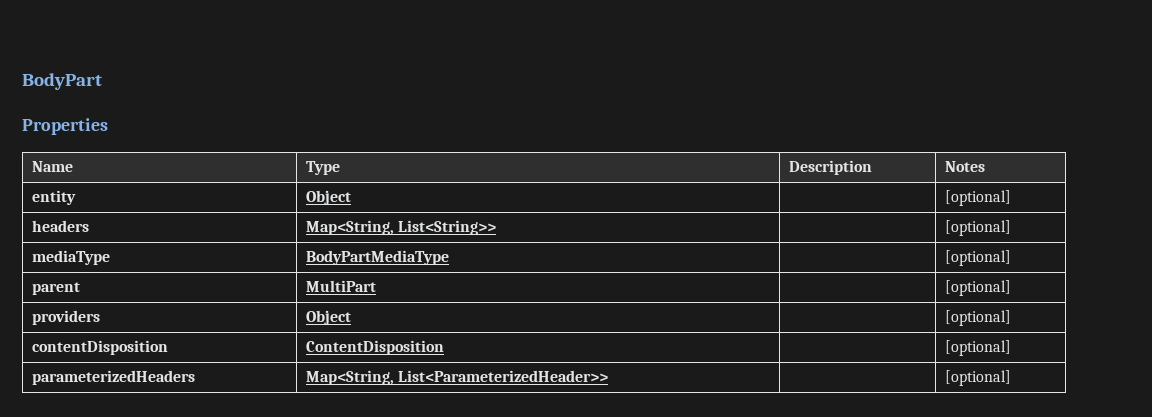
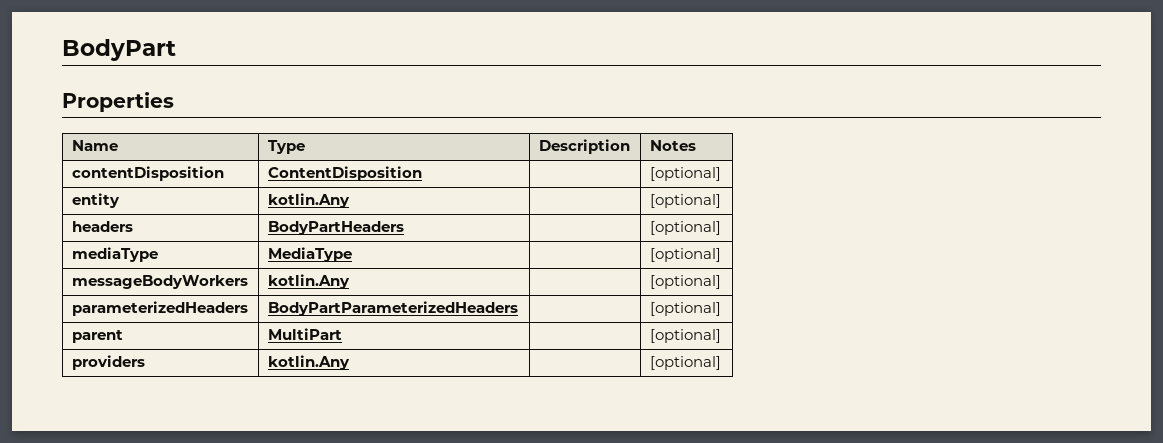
(986, 166) none -> [71,166,224,181] [267,166,422,181] [649,167,721,181] // contentDisposition | ContentDisposition | | [optional]
[306,190,352,205] Object -> [267,193,350,208] kotlin.Any
[306,220,497,235] Map<String, List<String>> -> [267,221,404,235] BodyPartHeaders
[306,250,450,265] BodyPartMediaType -> [267,247,352,262] [649,248,721,262] [71,275,248,289] [267,274,350,289] [649,275,721,289] [71,301,248,316] [267,301,518,316] MediaType | | [optional] // messageBodyWorkers | kotlin.Any | | [optional] // parameterizedHeaders | BodyPartParameterizedHeaders
[306,310,352,325] [945,310,1012,326] [32,340,169,355] [306,340,445,355] [945,340,1012,356] [32,370,196,385] [306,370,609,385] [945,370,1012,386] Object | | [optional] // contentDisposition | ContentDisposition | | [optional] // parameterizedHeaders | Map<String, List<ParameterizedHeader>> | | [optional] -> [267,355,350,370] [649,356,721,370] kotlin.Any | | [optional]

